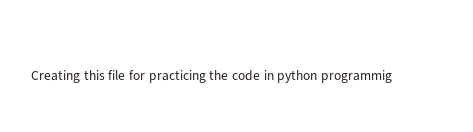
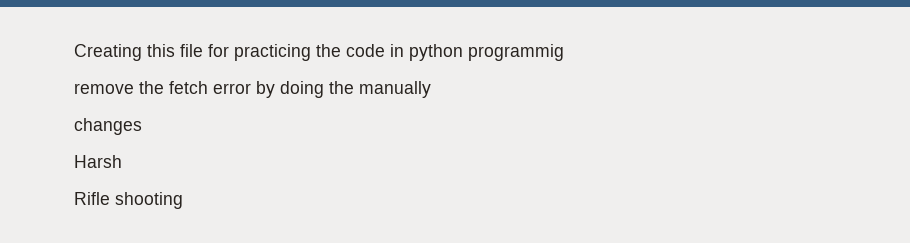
(392, 76) none -> [74,81,431,98] [74,118,142,135] [74,155,122,168] [74,192,183,209] // remove the fetch error by doing the manually // changes // Harsh // Rifle shooting

